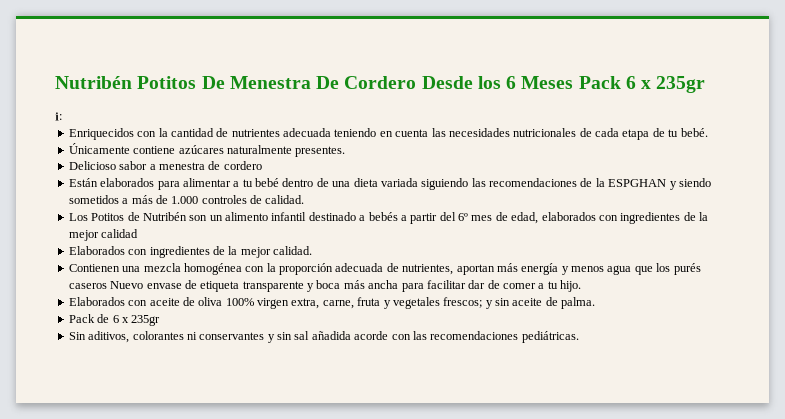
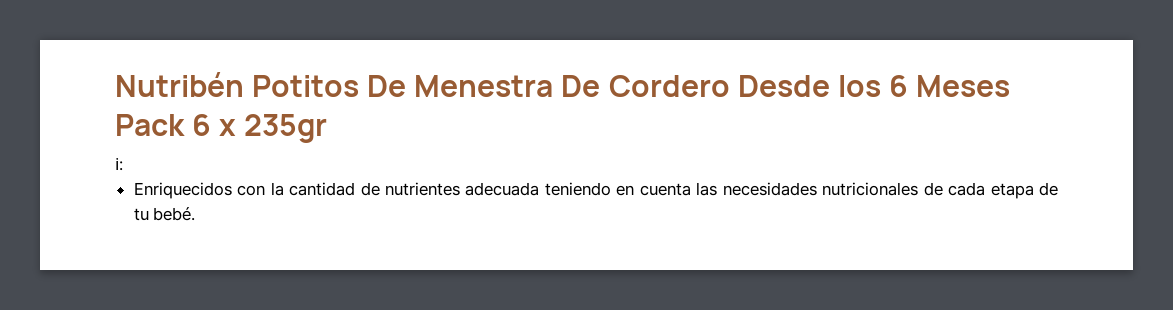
[68,143,346,157] [68,161,262,170] [68,178,711,190] [68,195,305,204] [68,212,708,224] [68,229,139,241] [68,246,312,258] [68,263,701,275] [68,280,582,292] [68,297,596,309] [68,314,161,326] [68,331,579,343] // Únicamente contiene azúcares naturalmente presentes. // Delicioso sabor a menestra de cordero // Están elaborados para alimentar a tu bebé dentro de una dieta variada siguiendo las recomendaciones de la ESPGHAN y siendo sometidos a más de 1.000 controles de calidad. // Los Potitos de Nutribén son un alimento infantil destinado a bebés a partir del 6º mes de edad, elaborados con ingredientes de la mejor calidad // Elaborados con ingredientes de la mejor calidad. // Contienen una mezcla homogénea con la proporción adecuada de nutrientes, aportan más energía y menos agua que los purés caseros Nuevo envase de etiqueta transparente y boca más ancha para facilitar dar de comer a tu hijo. // Elaborados con aceite de oliva 100% virgen extra, carne, fruta y vegetales frescos; y sin aceite de palma. // Pack de 6 x 235gr // Sin aditivos, colorantes ni conservantes y sin sal añadida acorde con las recomendaciones pediátricas. -> (196, 214) none

